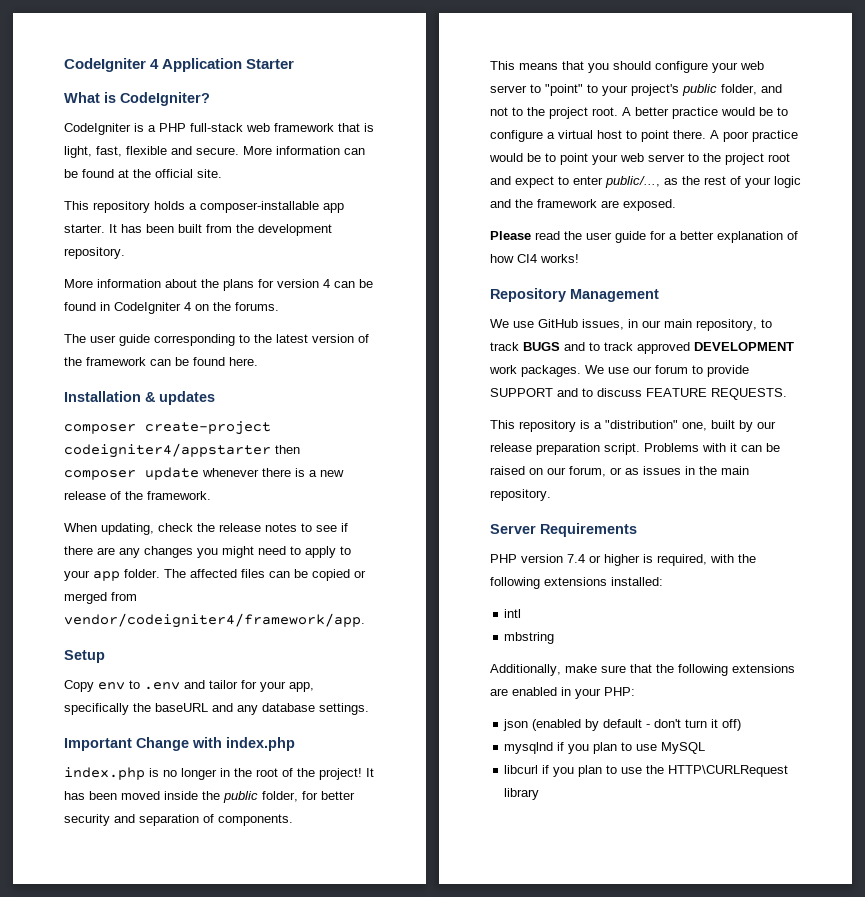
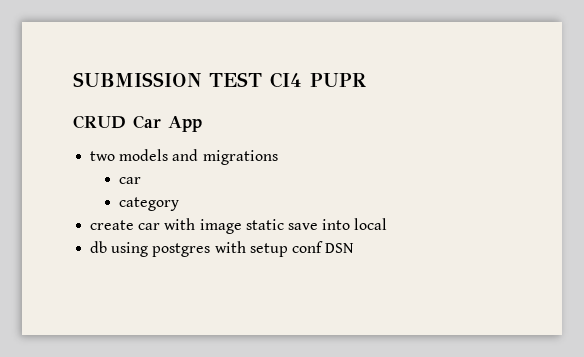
[64,58,295,72] [64,92,210,106] [64,123,374,135] [64,146,365,158] [64,169,222,178] [64,201,344,213] [64,224,332,236] [64,247,125,259] [64,279,373,291] [64,302,279,314] [64,334,369,346] [64,357,258,366] [64,391,215,405] [64,421,271,435] [64,443,300,458] [64,467,344,480] [64,491,211,500] [64,523,348,535] [64,546,351,558] [64,569,366,581] [64,592,137,604] [64,613,365,628] [64,650,105,663] [64,680,314,692] [64,703,369,715] [64,737,295,751] [64,767,374,780] [64,791,355,803] [64,814,293,826] [490,61,764,73] [490,84,782,96] [490,107,788,119] [490,130,798,142] [489,153,790,165] [490,176,801,188] [490,199,676,211] [490,231,798,243] [490,254,579,263] [490,288,659,302] [490,319,772,331] [490,342,794,354] [489,365,749,377] [490,388,787,400] [490,420,776,432] [490,443,780,455] [490,466,749,477] [490,489,551,501] [490,523,637,537] [490,554,756,566] [490,577,663,589] [504,609,522,618] [504,632,555,644] [490,664,795,676] [490,687,635,699] [503,719,742,731] [504,742,706,754] [504,765,789,777] [504,788,540,800] CodeIgniter 4 Application Starter // What is CodeIgniter? // CodeIgniter is a PHP full-stack web framework that is light, fast, flexible and secure. More information can be found at the official site. // This repository holds a composer-installable app starter. It has been built from the development repository. // More information about the plans for version 4 can be found in CodeIgniter 4 on the forums. // The user guide corresponding to the latest version of the framework can be found here. // Installation & updates // composer create-project codeigniter4/appstarter then composer update whenever there is a new release of the framework. // When updating, check the release notes to see if there are any changes you might need to apply to your app folder. The affected files can be copied or merged from vendor/codeigniter4/framework/app. // Setup // Copy env to .env and tailor for your app, specifically the baseURL and any database settings. // Important Change with index.php // index.php is no longer in the root of the project! It has been moved inside the public folder, for better security and separation of components. // This means that you should configure your web server to "point" to your project's public folder, and not to the project root. A better practice would be to configure a virtual host to point there. A poor practice would be to point your web server to the project root and expect to enter public/..., as the rest of your logic and the framework are exposed. // Please read the user guide for a better explanation of how CI4 works! // Repository Management // We use GitHub issues, in our main repository, to track BUGS and to track approved DEVELOPMENT work packages. We use our forum to provide SUPPORT and to discuss FEATURE REQUESTS. // This repository is a "distribution" one, built by our release preparation script. Problems with it can be raised on our forum, or as issues in the main repository. // Server Requirements // PHP version 7.4 or higher is required, with the following extensions installed: // intl // mbstring // Additionally, make sure that the following extensions are enabled in your PHP: // json (enabled by default - don't turn it off) // mysqlnd if you plan to use MySQL // libcurl if you plan to use the HTTP\CURLRequest library -> [73,72,366,88] [73,115,202,132] [90,149,278,165] [118,177,141,184] [118,197,179,211] [90,218,388,234] [90,241,355,257] SUBMISSION TEST CI4 PUPR // CRUD Car App // two models and migrations // car // category // create car with image static save into local // db using postgres with setup conf DSN

